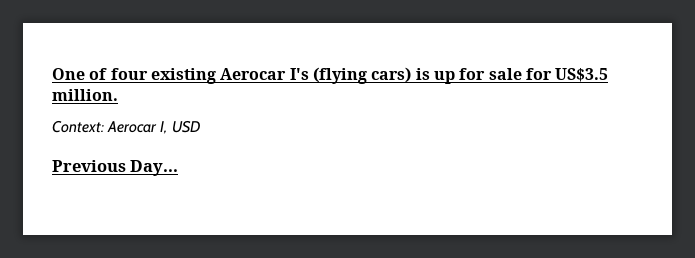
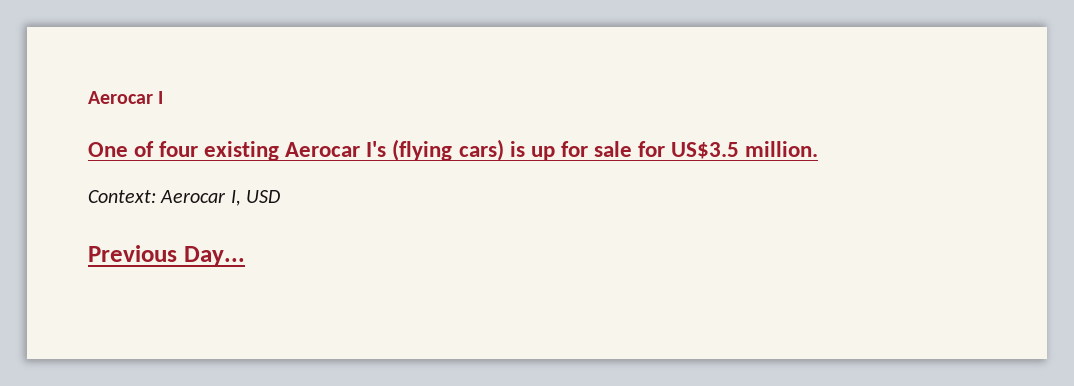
(52, 74) none -> [88,91,164,104] Aerocar I //

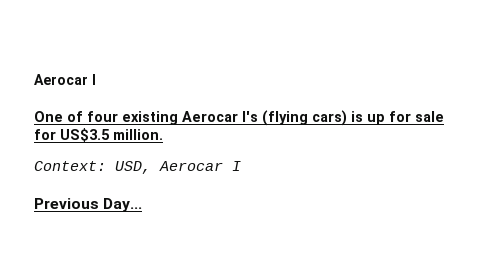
[160,190,281,206] Aerocar I, USD -> [115,161,241,174] USD, Aerocar I

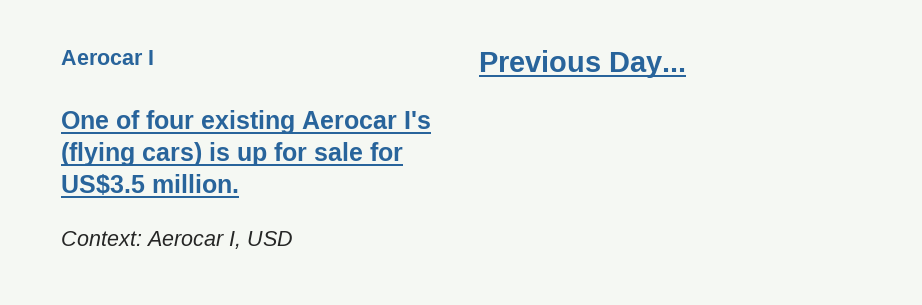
[115,161,241,174] USD, Aerocar I -> [146,231,293,249] Aerocar I, USD

